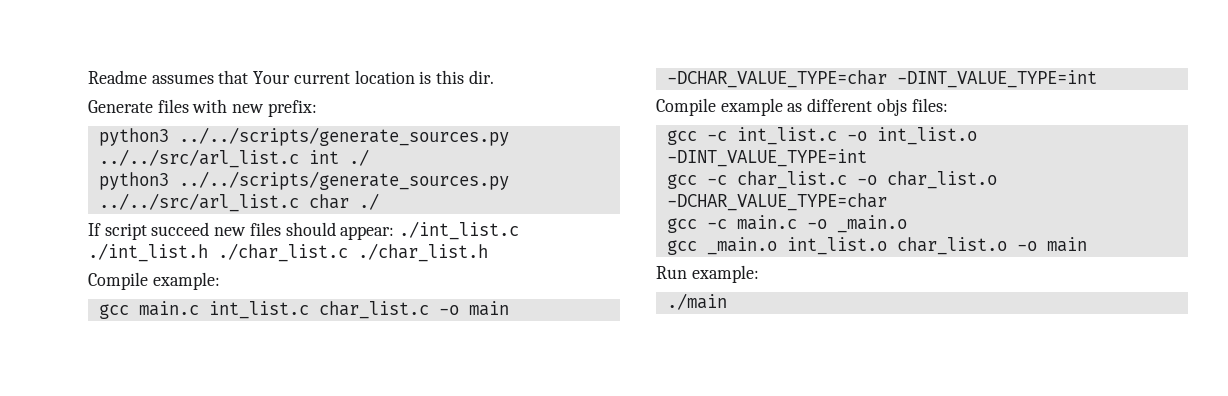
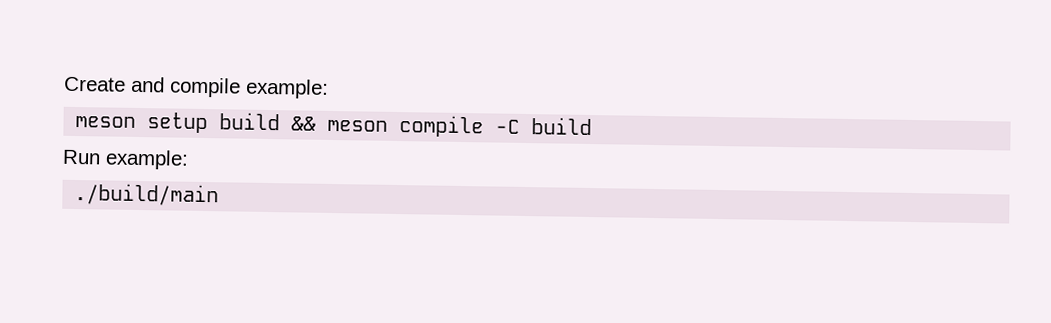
[88,70,494,84] [88,99,317,117] [98,127,509,146] [98,149,369,168] [98,171,509,190] [98,193,379,212] [88,221,520,240] [88,243,488,262] [88,272,220,290] [98,301,509,319] [666,70,1097,88] [656,98,948,116] [666,127,977,145] [666,149,867,167] [666,171,997,189] [666,193,887,211] [666,215,907,233] [666,237,1087,255] Readme assumes that Your current location is this dir. // Generate files with new prefix: // python3 ../../scripts/generate_sources.py ../../src/arl_list.c int ./ // python3 ../../scripts/generate_sources.py ../../src/arl_list.c char ./ // If script succeed new files should appear: ./int_list.c ./int_list.h ./char_list.c ./char_list.h // Compile example: // gcc main.c int_list.c char_list.c -o main -DCHAR_VALUE_TYPE=char -DINT_VALUE_TYPE=int // Compile example as different objs files: // gcc -c int_list.c -o int_list.o -DINT_VALUE_TYPE=int // gcc -c char_list.c -o char_list.o -DCHAR_VALUE_TYPE=char // gcc -c main.c -o _main.o // gcc _main.o int_list.o char_list.o -o main -> [64,76,329,99] [75,112,593,138] Create and compile example: // meson setup build && meson compile -C build
[666,293,727,310] ./main -> [74,182,220,207] ./build/main

